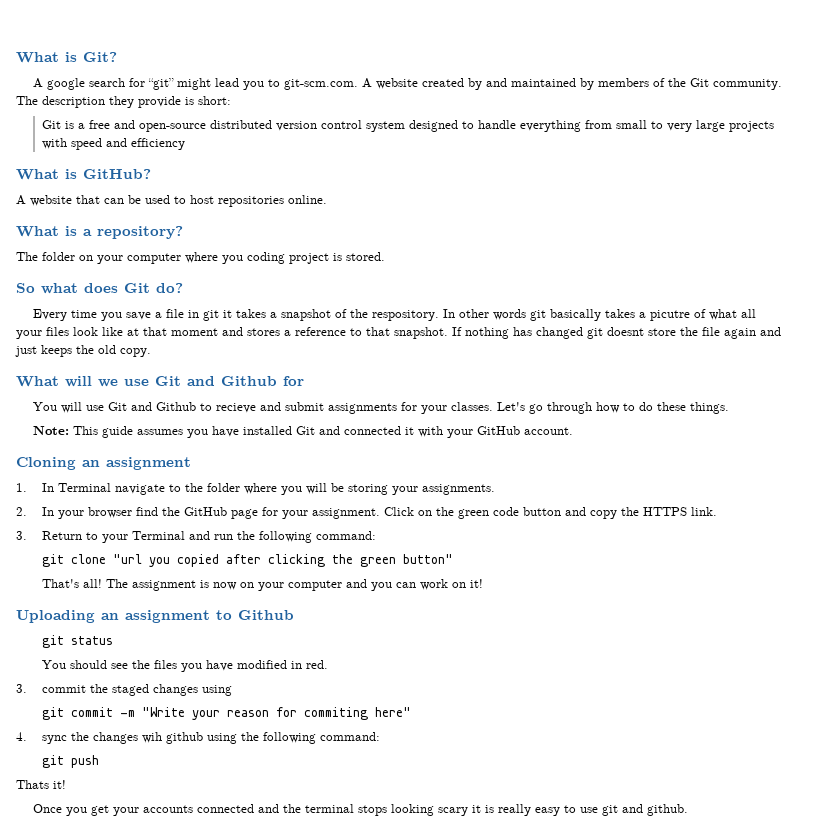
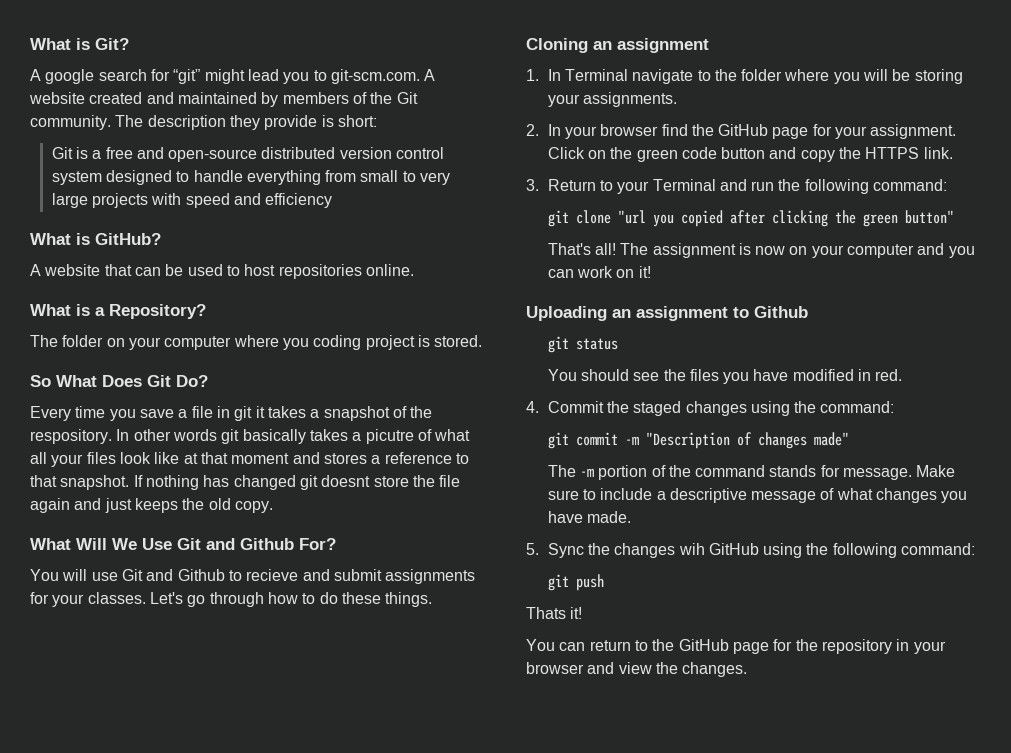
[467,78,482,90] by -> (143, 98) none
[97,226,183,239] repository? -> [109,304,206,319] Repository?
[41,283,183,294] what does Git do? -> [56,375,208,387] What Does Git Do?
[65,376,304,387] will we use Git and Github for -> [76,538,336,550] Will We Use Git and Github For?
[32,426,573,438] // Note: This guide assumes you have installed Git and connected it with your GitHub account. -> (433, 599) none
[16,684,86,693] 3. commit -> [526,401,604,413] 4. Commit
(232, 690) none -> [794,401,895,413] the command:
[141,707,411,720] [16,732,67,744] "Write your reason for commiting here" // 4. sync -> [645,432,849,449] [547,465,956,480] [547,488,968,503] [547,511,631,523] [526,543,584,558] "Description of changes made" // The -m portion of the command stands for message. Make sure to include a descriptive message of what changes you have made. // 5. Sync
[165,732,203,744] github -> [708,543,759,555] GitHub
[32,804,688,816] Once you get your accounts connected and the terminal stops looking scary it is really easy to use git and github. -> [526,639,946,654] [526,662,748,677] You can return to the GitHub page for the repository in your browser and view the changes.

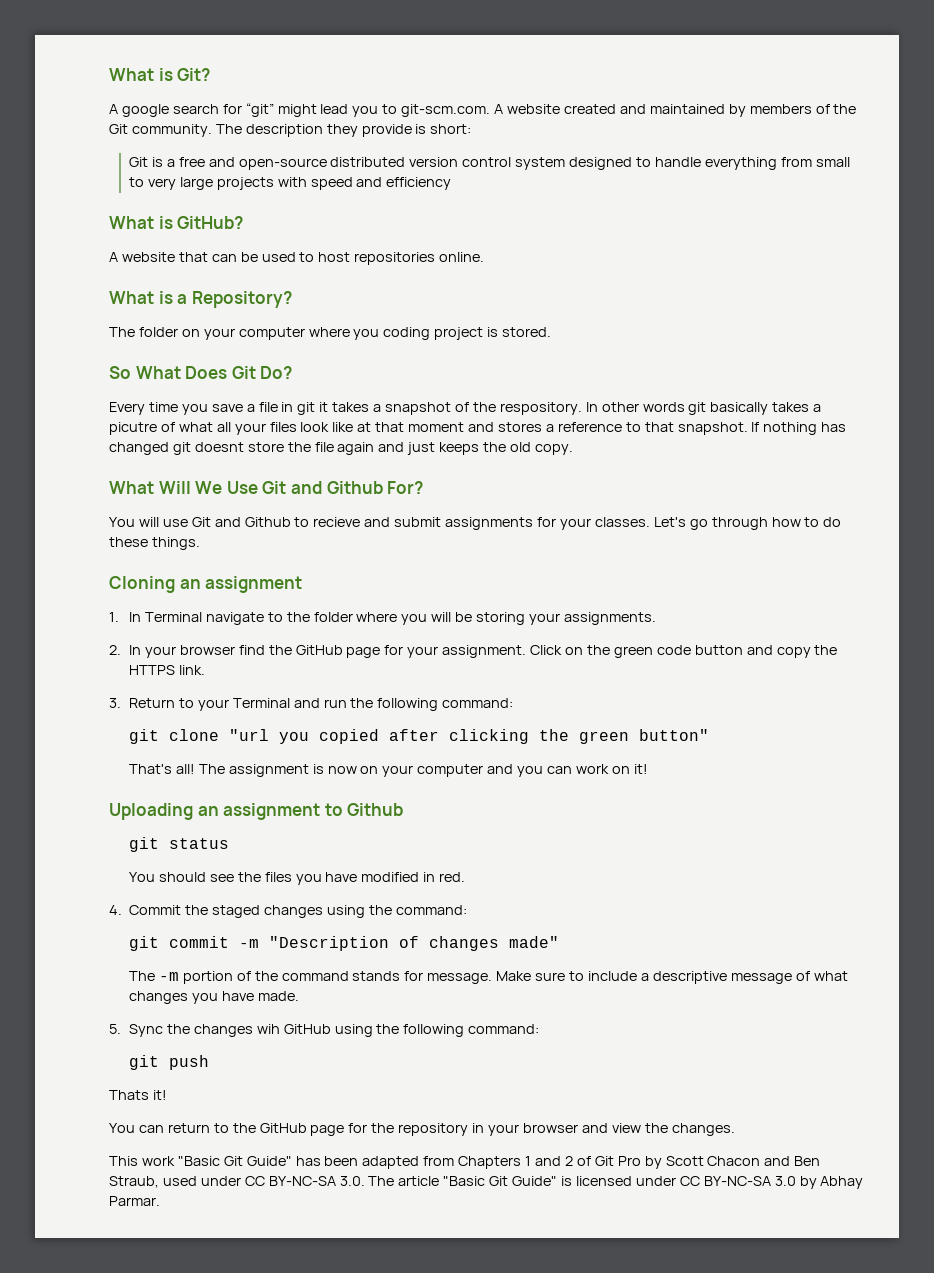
(748, 669) none -> [109,1156,821,1169] [109,1176,864,1189] [109,1196,160,1206] // This work "Basic Git Guide" has been adapted from Chapters 1 and 2 of Git Pro by Scott Chacon and Ben Straub, used under CC BY-NC-SA 3.0. The article "Basic Git Guide" is licensed under CC BY-NC-SA 3.0 by Abhay Parmar.

